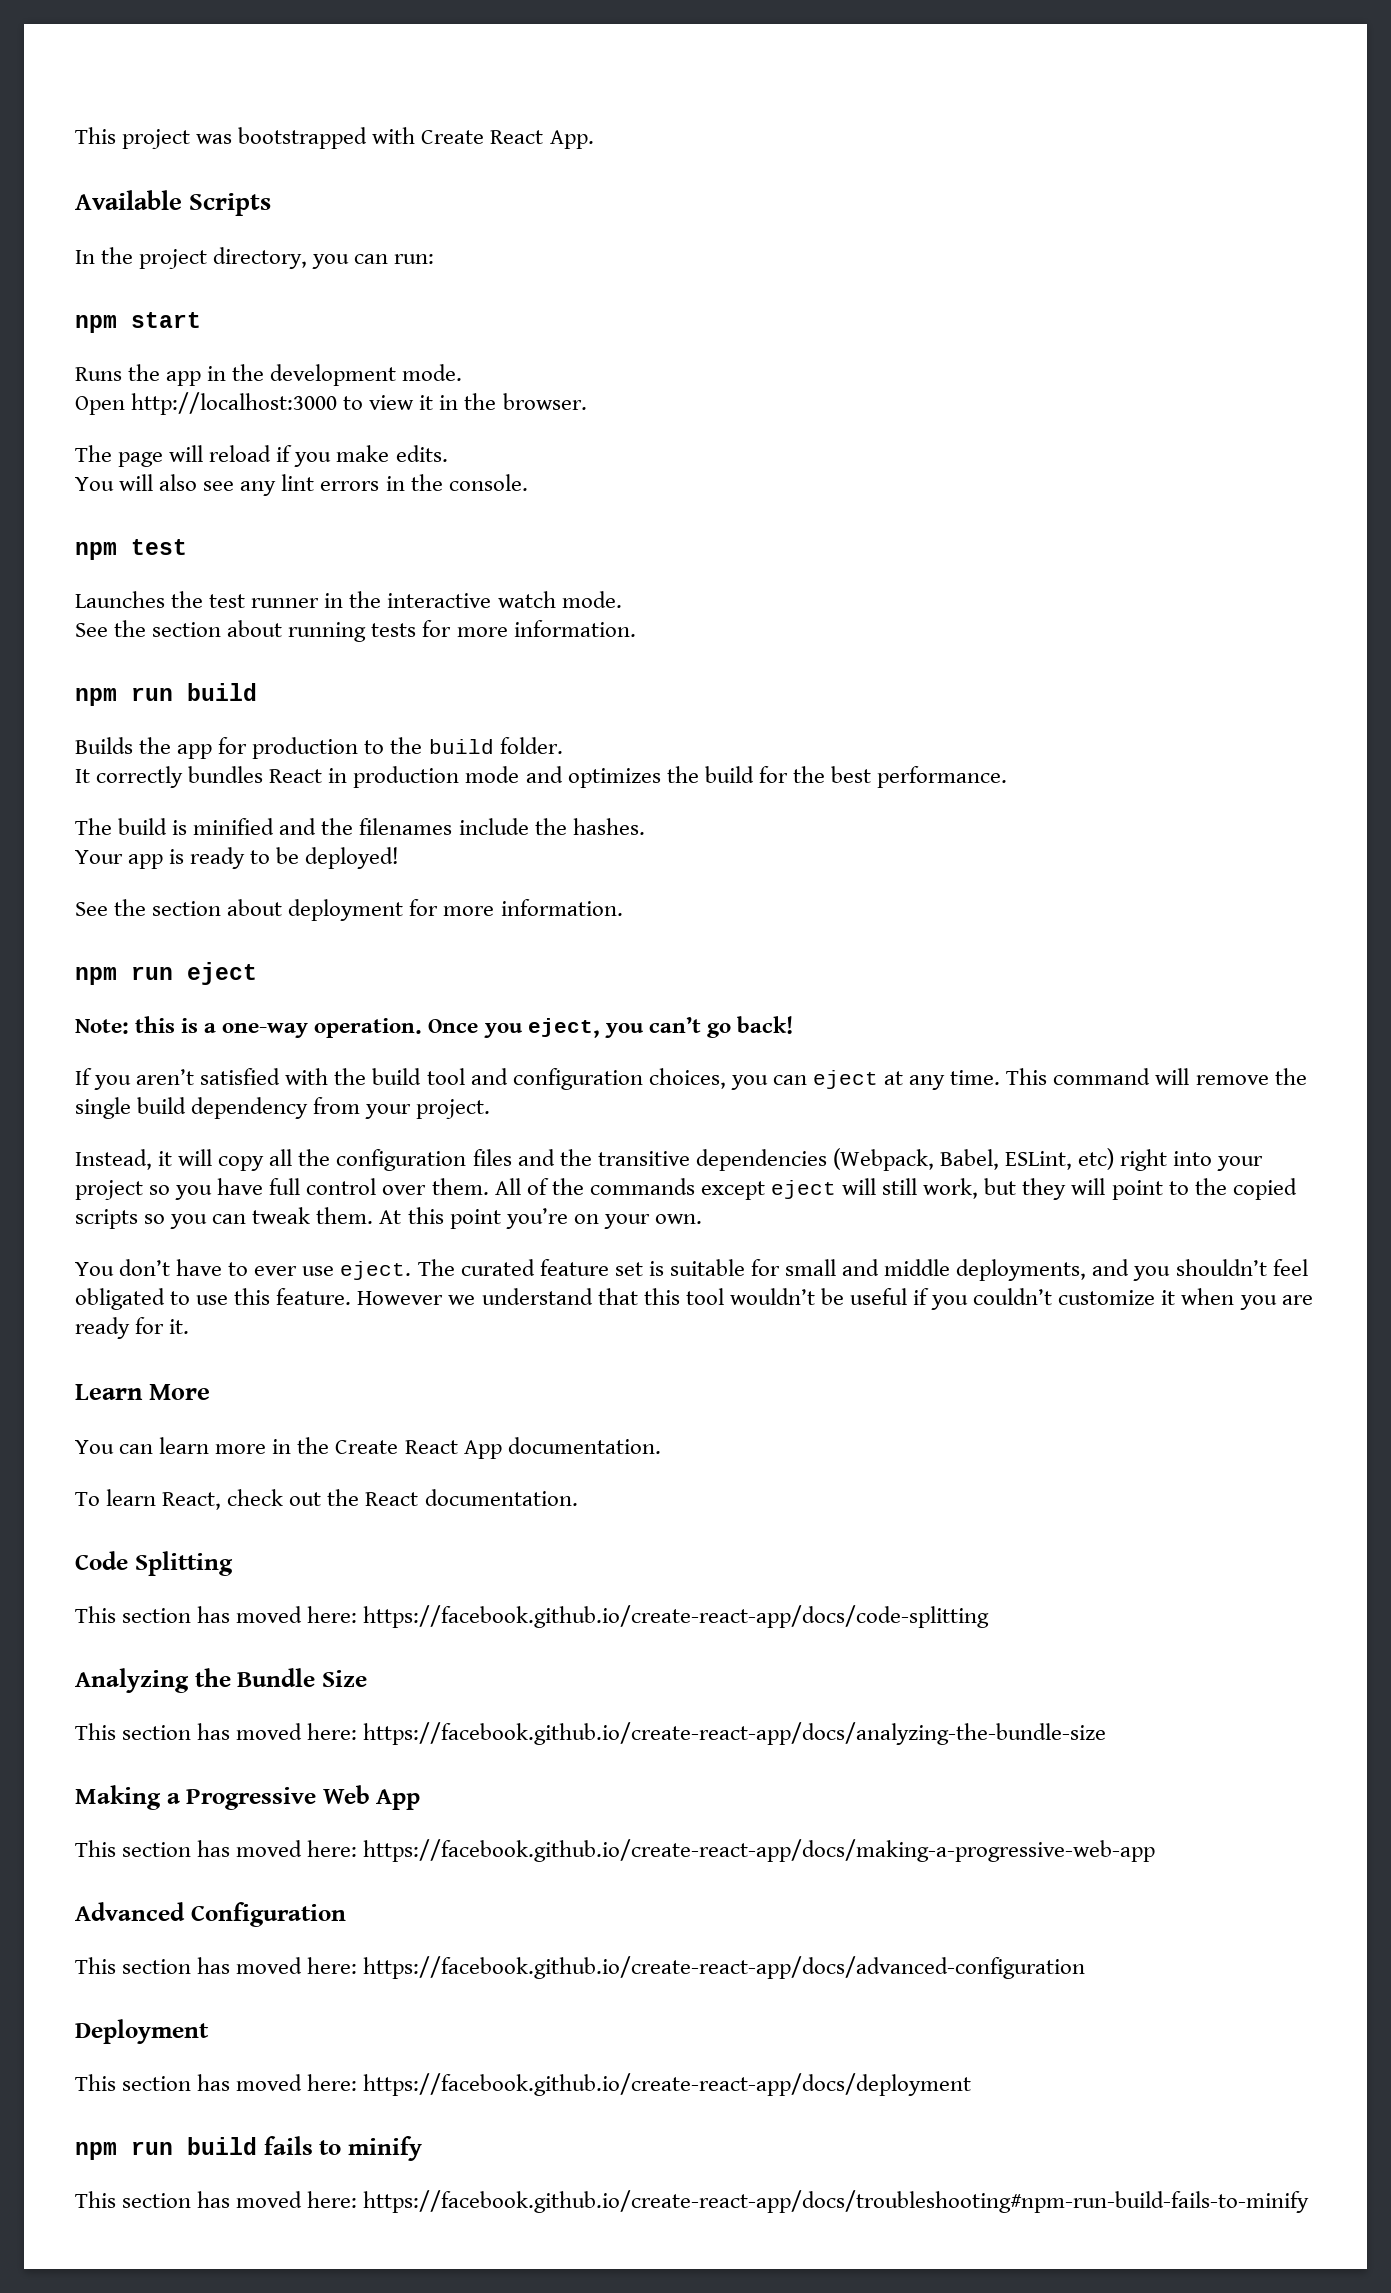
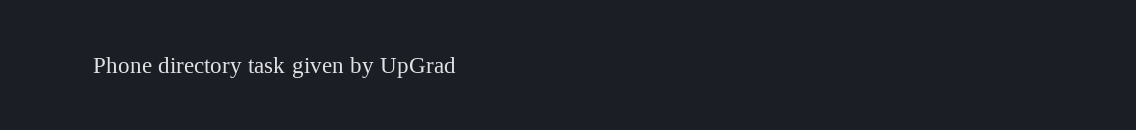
[75,127,594,149] [75,190,272,216] [75,247,435,269] [75,312,201,333] [75,364,463,386] [75,392,587,415] [75,445,448,467] [75,474,528,496] [75,539,187,560] [75,591,622,608] [75,620,636,642] [75,683,257,706] [75,737,563,759] [75,766,1008,788] [75,818,645,835] [75,847,400,869] [75,899,623,921] [75,962,257,985] [75,1016,793,1038] [75,1068,1307,1090] [75,1097,491,1119] [75,1148,1264,1171] [75,1178,1297,1200] [75,1207,702,1229] [75,1259,1308,1281] [75,1288,1313,1310] [75,1317,190,1339] [75,1384,211,1400] [75,1437,661,1459] [75,1489,578,1510] [75,1551,233,1576] [75,1605,990,1628] [75,1668,367,1693] [75,1722,1107,1745] [75,1785,421,1810] [75,1839,1156,1862] [75,1902,346,1927] [75,1956,1086,1979] [75,2019,209,2044] [75,2073,972,2096] [75,2136,422,2161] [75,2190,1310,2213] This project was bootstrapped with Create React App. // Available Scripts // In the project directory, you can run: // npm start // Runs the app in the development mode. // Open http://localhost:3000 to view it in the browser. // The page will reload if you make edits. // You will also see any lint errors in the console. // npm test // Launches the test runner in the interactive watch mode. // See the section about running tests for more information. // npm run build // Builds the app for production to the build folder. // It correctly bundles React in production mode and optimizes the build for the best performance. // The build is minified and the filenames include the hashes. // Your app is ready to be deployed! // See the section about deployment for more information. // npm run eject // Note: this is a one-way operation. Once you eject, you can’t go back! // If you aren’t satisfied with the build tool and configuration choices, you can eject at any time. This command will remove the single build dependency from your project. // Instead, it will copy all the configuration files and the transitive dependencies (Webpack, Babel, ESLint, etc) right into your project so you have full control over them. All of the commands except eject will still work, but they will point to the copied scripts so you can tweak them. At this point you’re on your own. // You don’t have to ever use eject. The curated feature set is suitable for small and middle deployments, and you shouldn’t feel obligated to use this feature. However we understand that this tool wouldn’t be useful if you couldn’t customize it when you are ready for it. // Learn More // You can learn more in the Create React App documentation. // To learn React, check out the React documentation. // Code Splitting // This section has moved here: https://facebook.github.io/create-react-app/docs/code-splitting // Analyzing the Bundle Size // This section has moved here: https://facebook.github.io/create-react-app/docs/analyzing-the-bundle-size // Making a Progressive Web App // This section has moved here: https://facebook.github.io/create-react-app/docs/making-a-progressive-web-app // Advanced Configuration // This section has moved here: https://facebook.github.io/create-react-app/docs/advanced-configuration // Deployment // This section has moved here: https://facebook.github.io/create-react-app/docs/deployment // npm run build fails to minify // This section has moved here: https://facebook.github.io/create-react-app/docs/troubleshooting#npm-run-build-fails-to-minify -> [93,57,457,78] Phone directory task given by UpGrad

